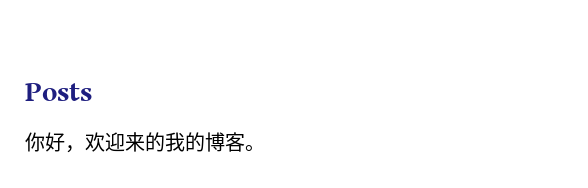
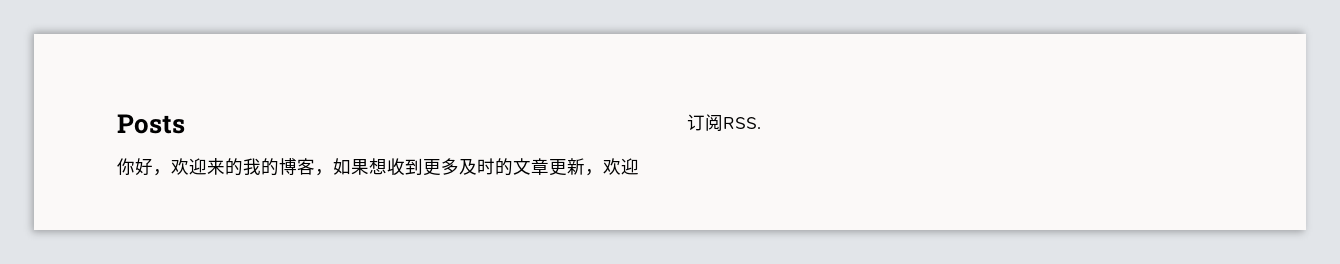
[245,144,265,152] 。 -> [315,158,639,176] [687,114,761,131] ，如果想收到更多及时的文章更新，欢迎订阅RSS.

